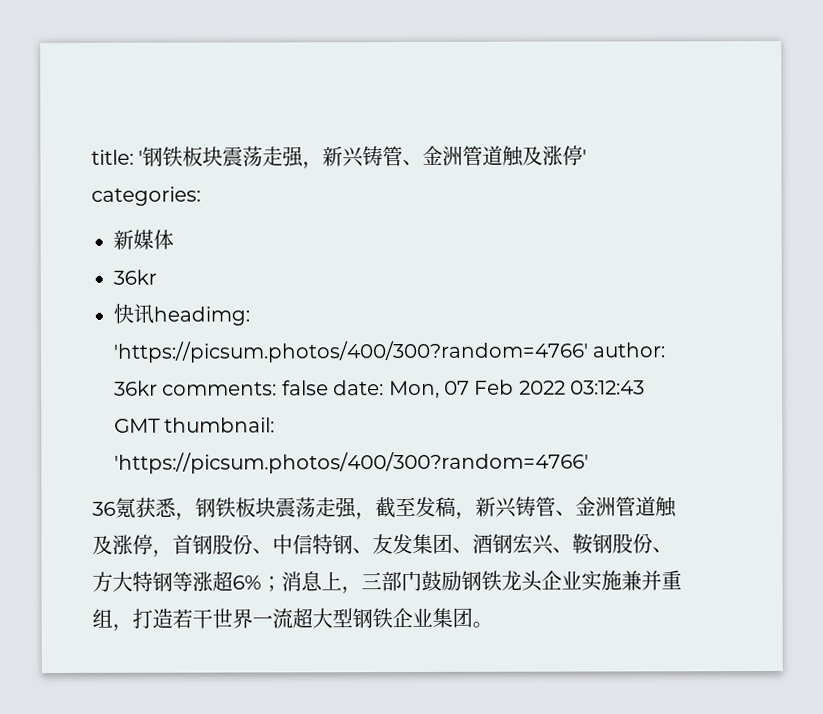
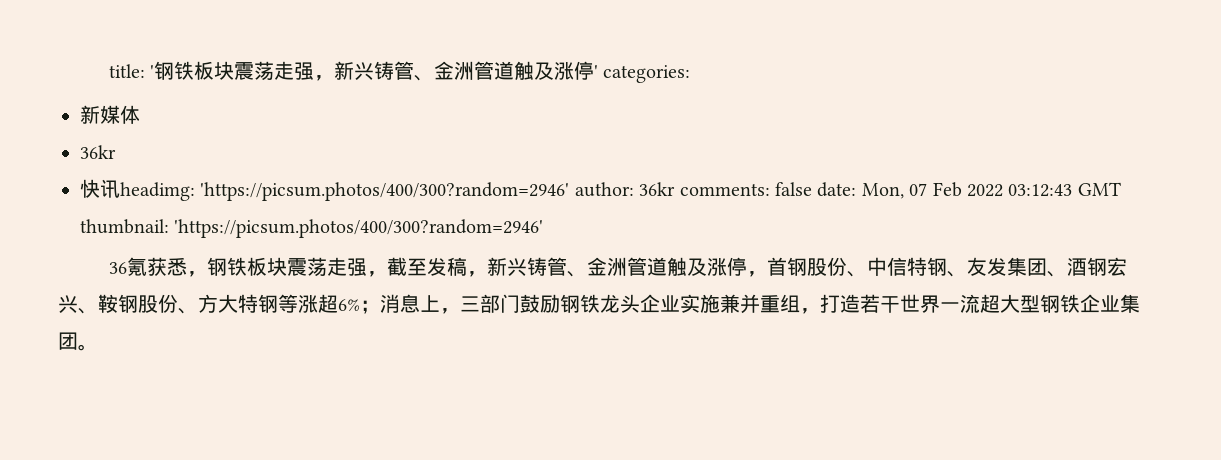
[113,340,589,363] 'https://picsum.photos/400/300?random=4766' -> [200,182,570,201] 'https://picsum.photos/400/300?random=2946'
[114,451,589,474] 'https://picsum.photos/400/300?random=4766' -> [174,219,544,238] 'https://picsum.photos/400/300?random=2946'

